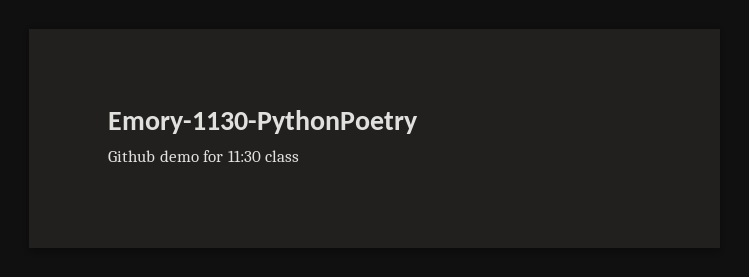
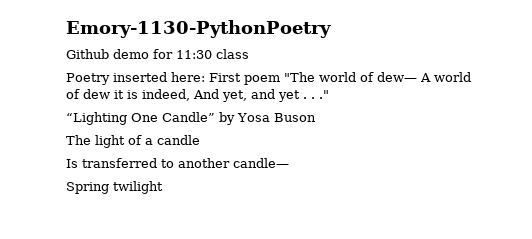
(300, 156) none -> [66,72,471,85] [66,89,329,102] [66,112,316,125] [66,135,200,148] [66,158,289,168] [66,181,163,194] // Poetry inserted here: First poem "The world of dew— A world of dew it is indeed, And yet, and yet . . ." // “Lighting One Candle” by Yosa Buson // The light of a candle // Is transferred to another candle— // Spring twilight

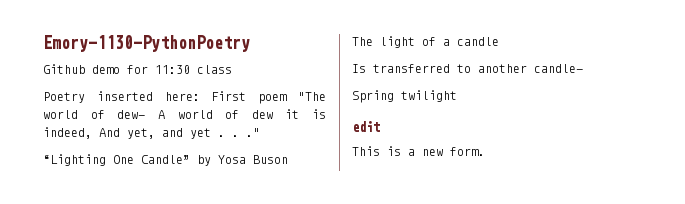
(163, 187) none -> [352,121,380,132] [352,146,485,156] // edit // This is a new form.

